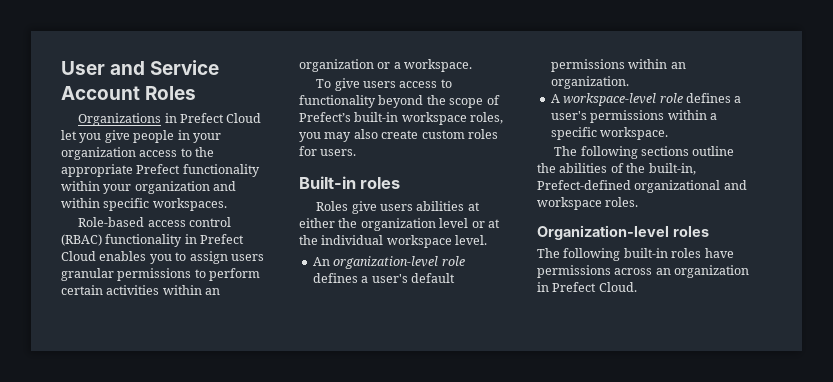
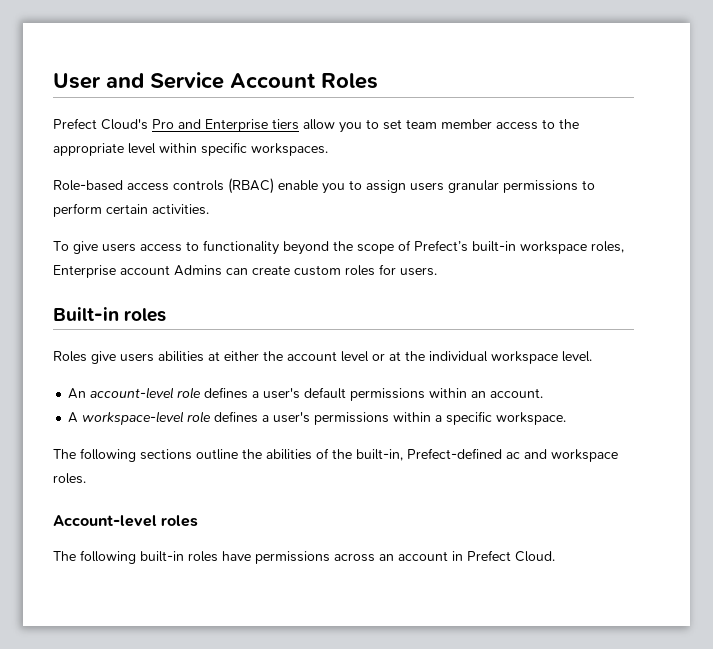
[78,113,262,126] [61,130,221,143] [61,147,215,160] [61,164,260,177] [61,181,237,194] Organizations in Prefect Cloud let you give people in your organization access to the appropriate Prefect functionality within your organization and -> [53,118,579,133] [53,143,156,156] Prefect Cloud's Pro and Enterprise tiers allow you to set team member access to the appropriate level
[188,217,231,227] [61,234,245,247] [61,251,147,261] control (RBAC) functionality in Prefect Cloud enables -> [173,178,318,194] controls (RBAC) enable
[106,285,221,295] [299,59,473,72] activities within an organization or a workspace. -> [152,204,209,215] activities.
[299,129,378,142] you may also -> [53,265,248,278] Enterprise account Admins can
[360,218,436,231] organization -> [287,351,337,361] account
[333,256,439,269] organization-level -> [90,387,175,399] account-level
[550,76,629,89] organization. -> [490,388,544,398] account.
[634,180,721,193] organizational -> [506,452,520,459] ac
[537,225,669,240] Organization-level -> [53,515,157,527] Account-level
[674,265,750,278] organization -> [398,551,448,561] account

